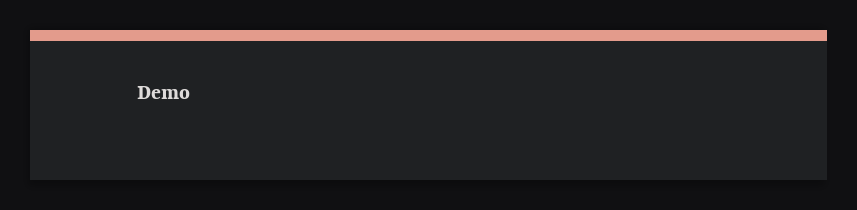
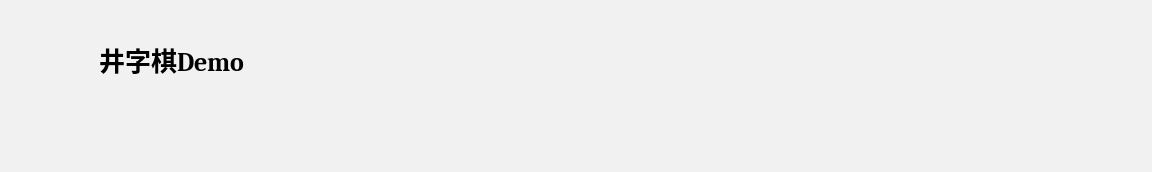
(137, 92) none -> [99,48,177,74] 井字棋

